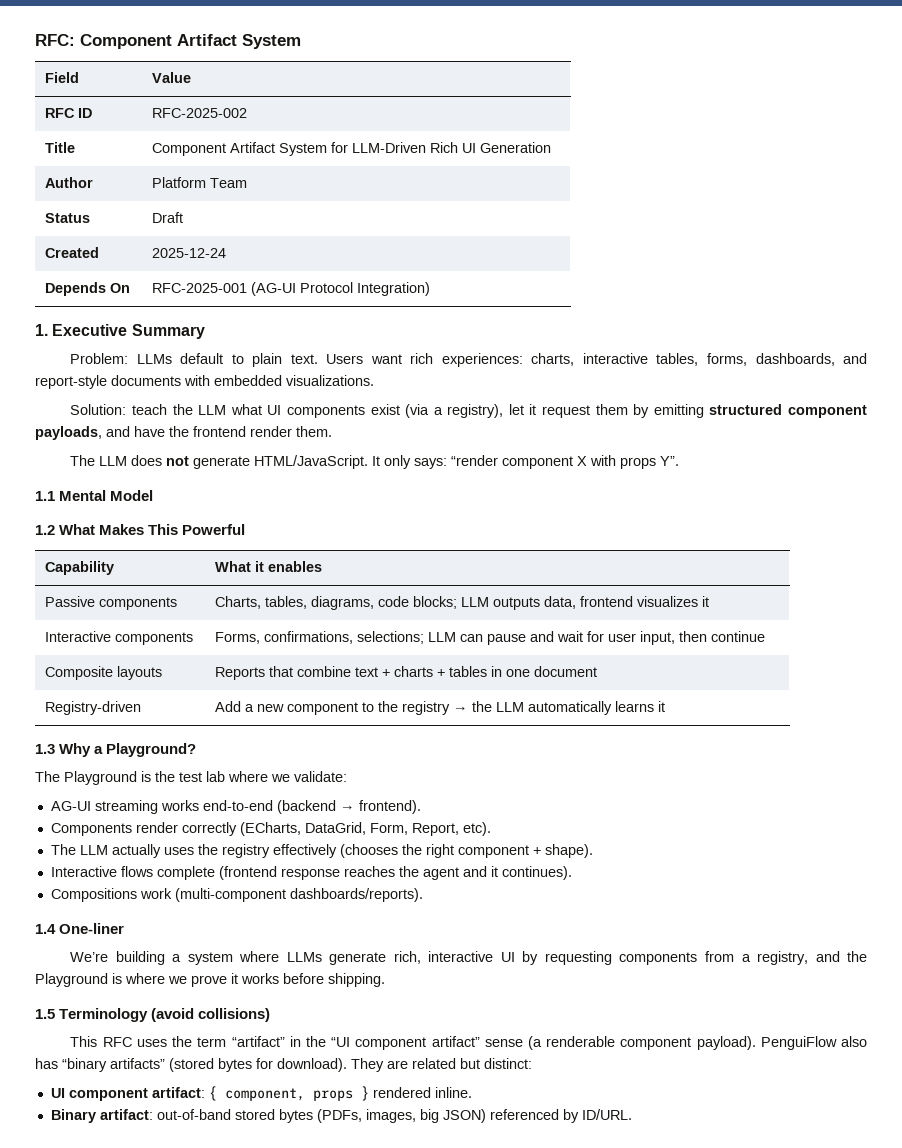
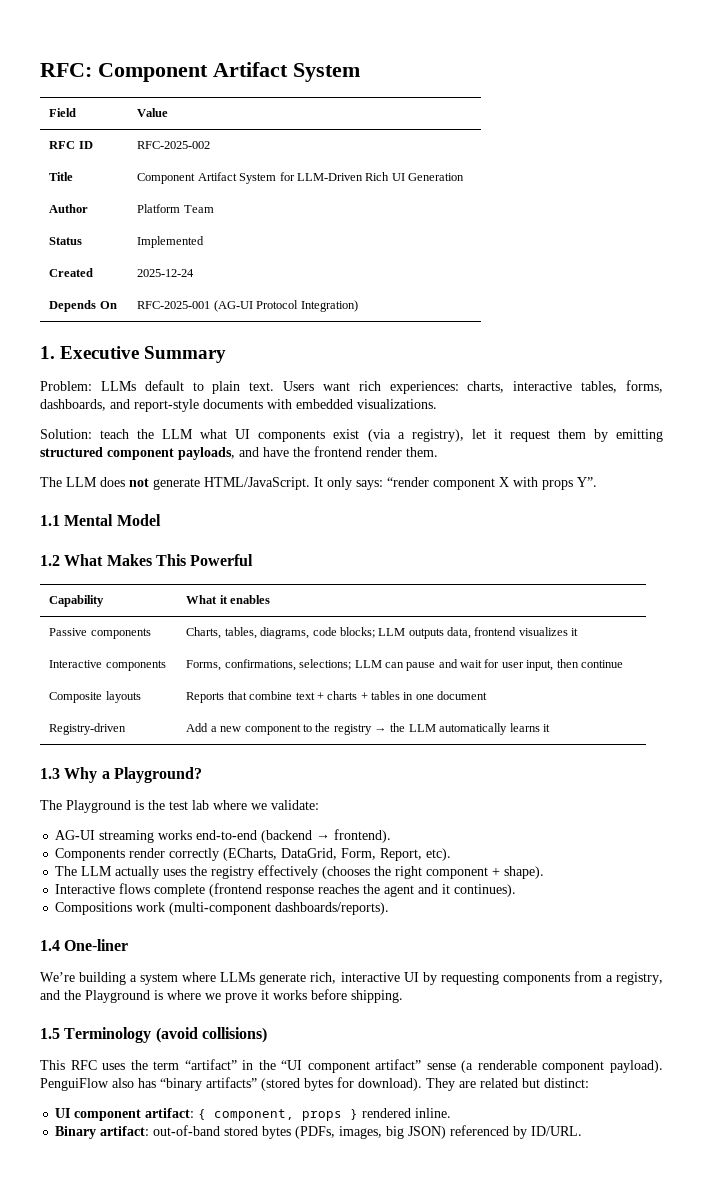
[152,212,184,223] Draft -> [137,236,205,248] Implemented

